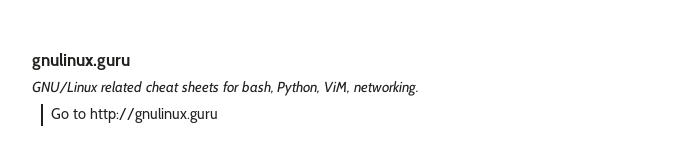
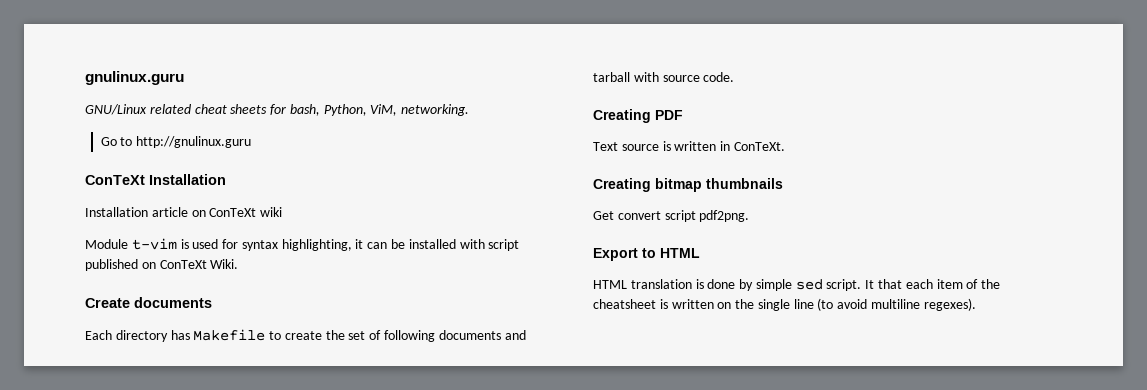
(219, 115) none -> [85,174,226,185] [85,207,283,217] [85,238,520,251] [85,259,239,271] [85,297,212,308] [85,329,526,342] [593,72,735,82] [593,109,683,123] [593,141,785,151] [593,178,783,192] [593,210,750,222] [593,248,700,261] [593,279,1001,291] [593,298,976,311] // ConTeXt Installation // Installation article on ConTeXt wiki // Module t-vim is used for syntax highlighting, it can be installed with script published on ConTeXt Wiki. // Create documents // Each directory has Makefile to create the set of following documents and tarball with source code. // Creating PDF // Text source is written in ConTeXt. // Creating bitmap thumbnails // Get convert script pdf2png. // Export to HTML // HTML translation is done by simple sed script. It that each item of the cheatsheet is written on the single line (to avoid multiline regexes).

